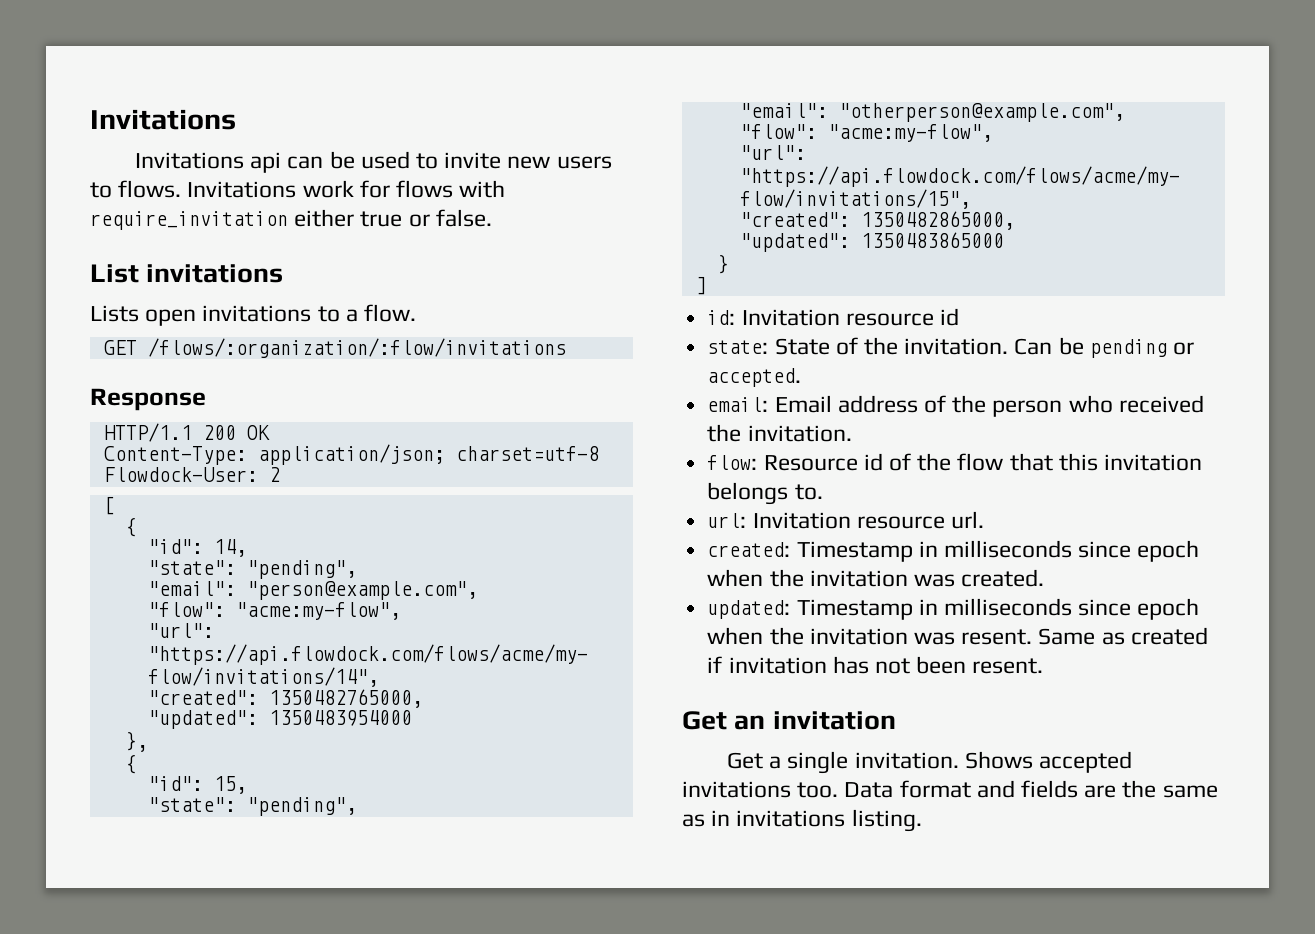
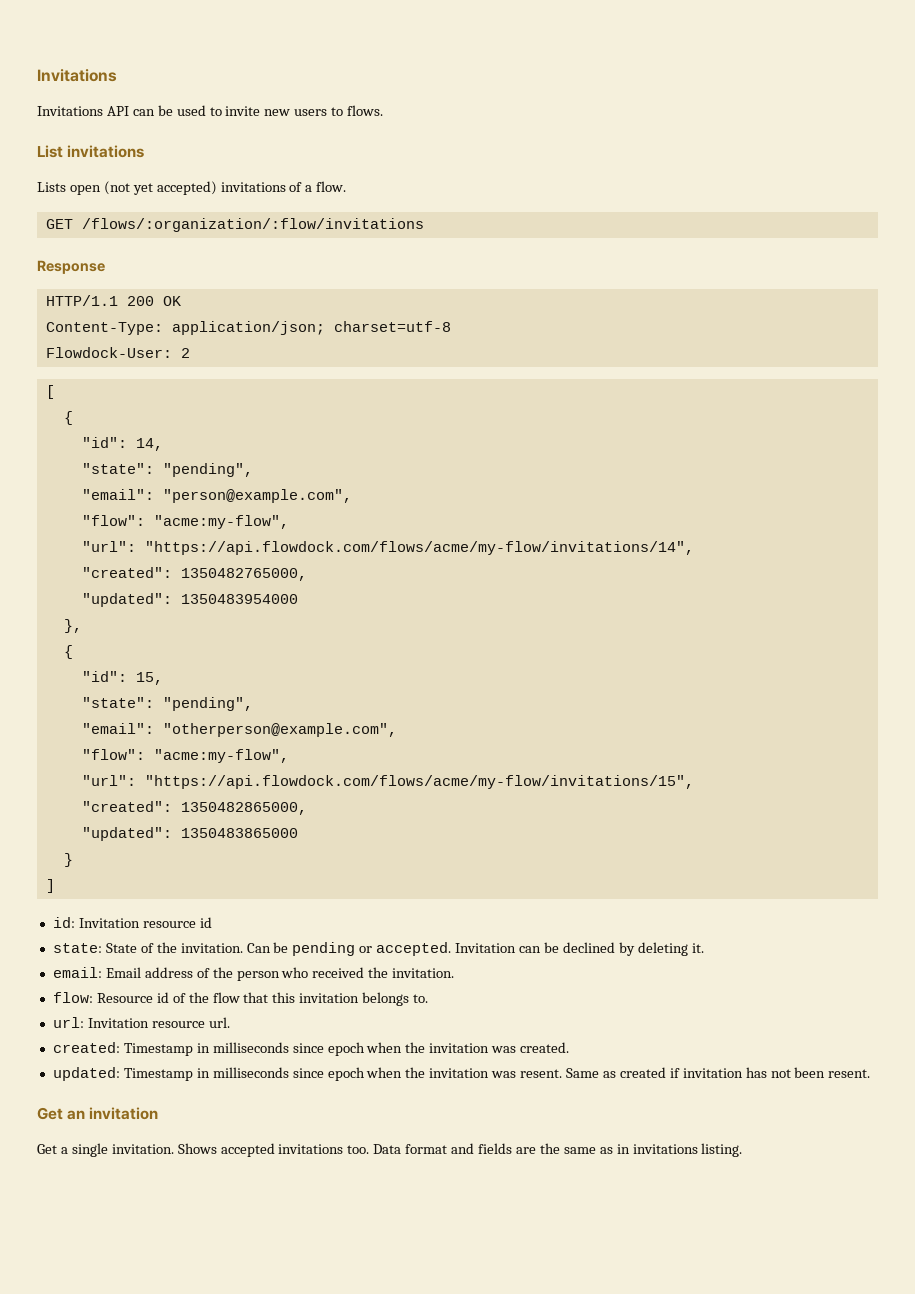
[250,152,282,173] api -> [106,106,129,116] API
[187,180,506,198] [90,209,492,230] Invitations work for flows with require_invitation either true or false. -> (384, 110) none
[202,305,340,322] invitations to -> [103,181,303,195] (not yet accepted) invitations of
(802, 377) none -> [455,942,704,956] Invitation can be declined by deleting it.

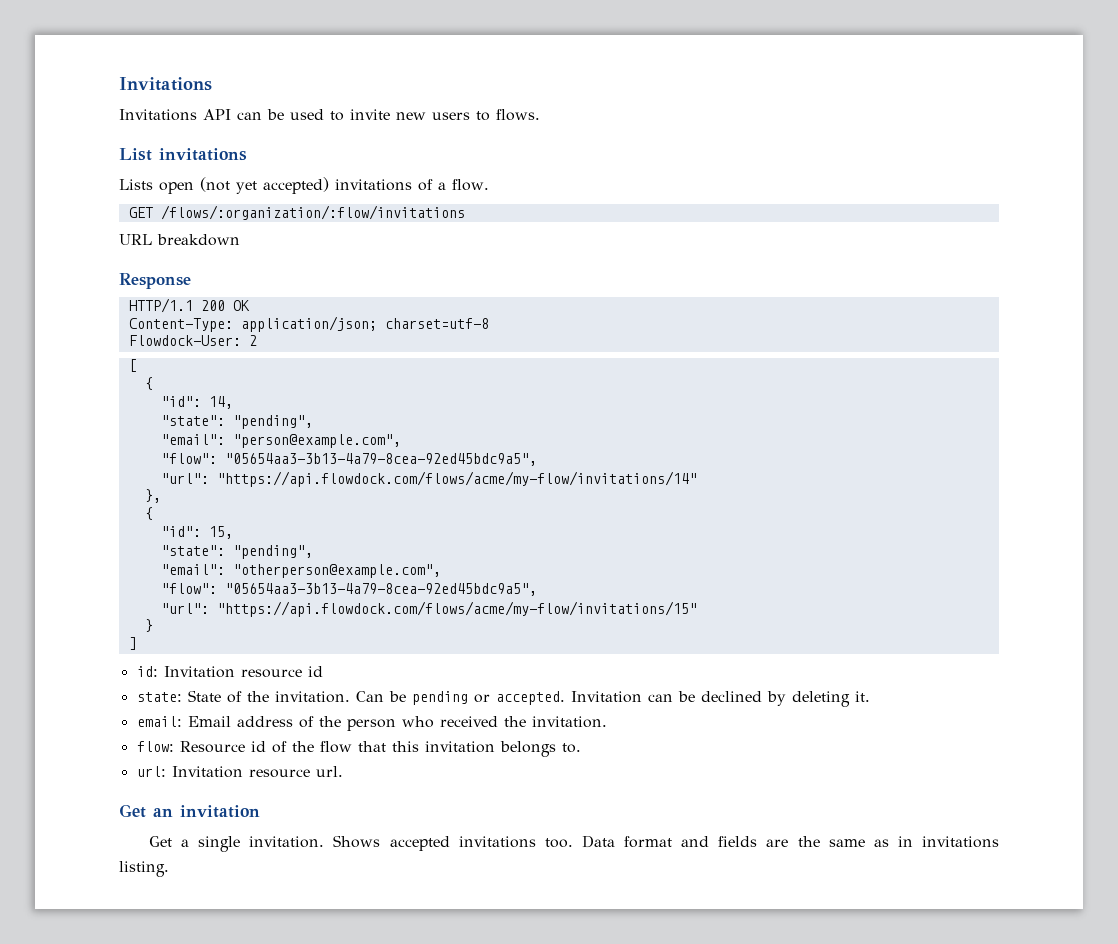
(424, 225) none -> [119,234,240,246] // URL breakdown
[153,515,289,529] [81,541,694,555] [81,567,307,581] [81,593,298,607] "acme:my-flow", // "url": "https://api.flowdock.com/flows/acme/my-flow/invitations/14", // "created": 1350482765000, // "updated": 1350483954000 -> [224,453,537,466] [160,471,697,487] "05654aa3-3b13-4a79-8cea-92ed45bdc9a5", // "url": "https://api.flowdock.com/flows/acme/my-flow/invitations/14"
[153,749,289,763] [81,775,694,789] [81,801,307,815] [81,827,298,841] "acme:my-flow", // "url": "https://api.flowdock.com/flows/acme/my-flow/invitations/15", // "created": 1350482865000, // "updated": 1350483865000 -> [224,583,537,596] [160,601,697,617] "05654aa3-3b13-4a79-8cea-92ed45bdc9a5", // "url": "https://api.flowdock.com/flows/acme/my-flow/invitations/15"
[52,1042,570,1056] [52,1067,871,1081] // created: Timestamp in milliseconds since epoch when the invitation was created. // updated: Timestamp in milliseconds since epoch when the invitation was resent. Same as created if invitation has not been resent. -> (343, 771) none

